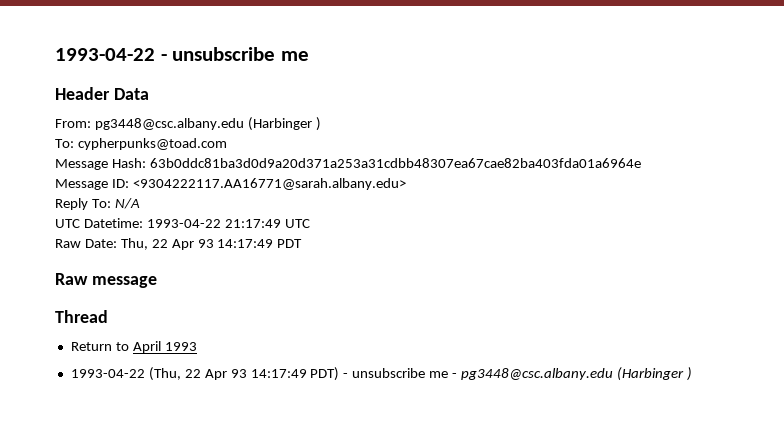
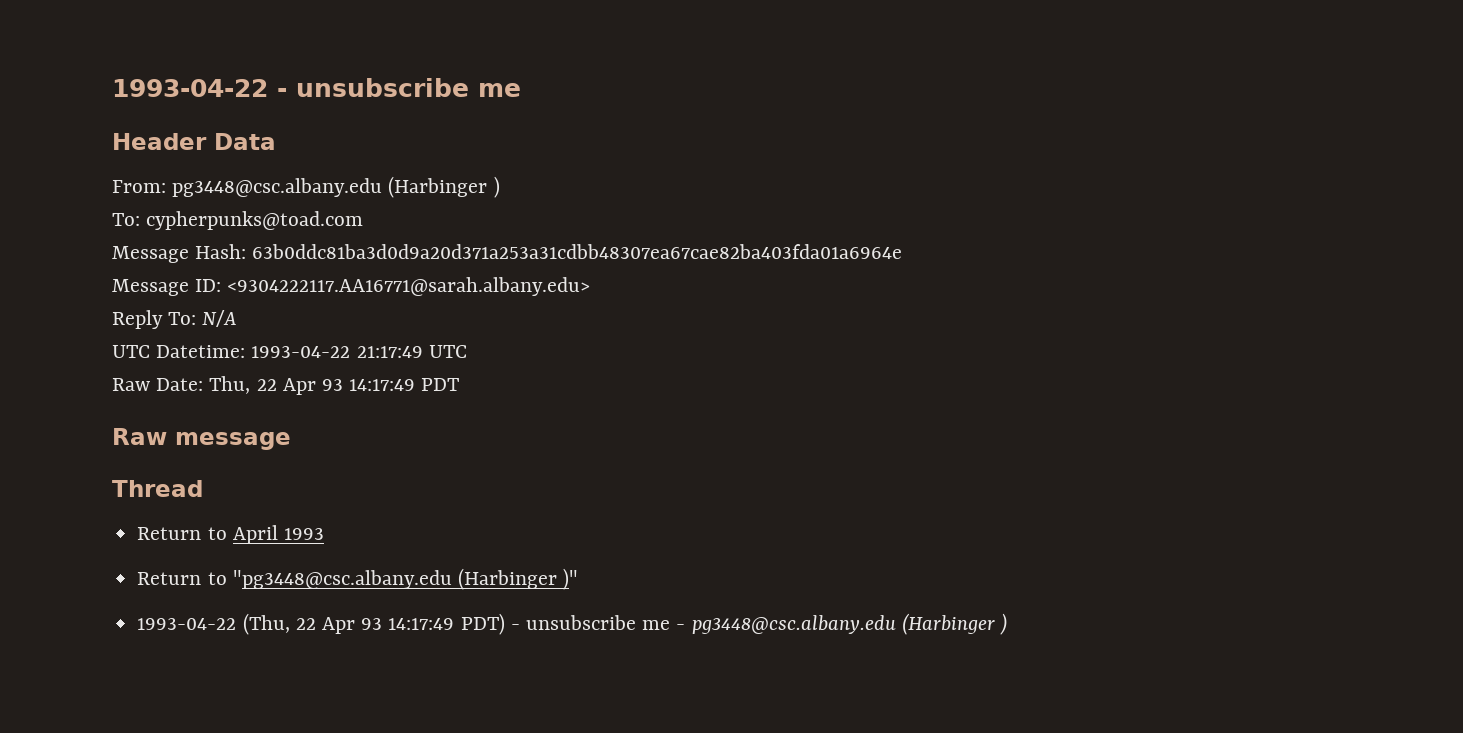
(197, 346) none -> [137,568,579,590] // Return to "pg3448@csc.albany.edu (Harbinger )"

